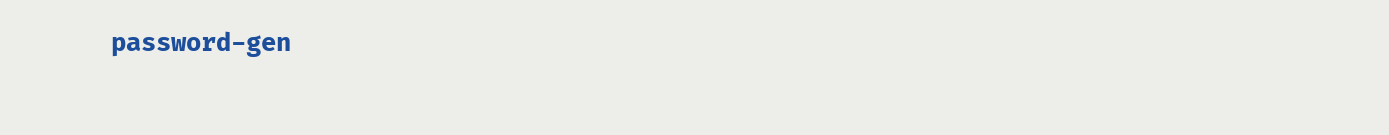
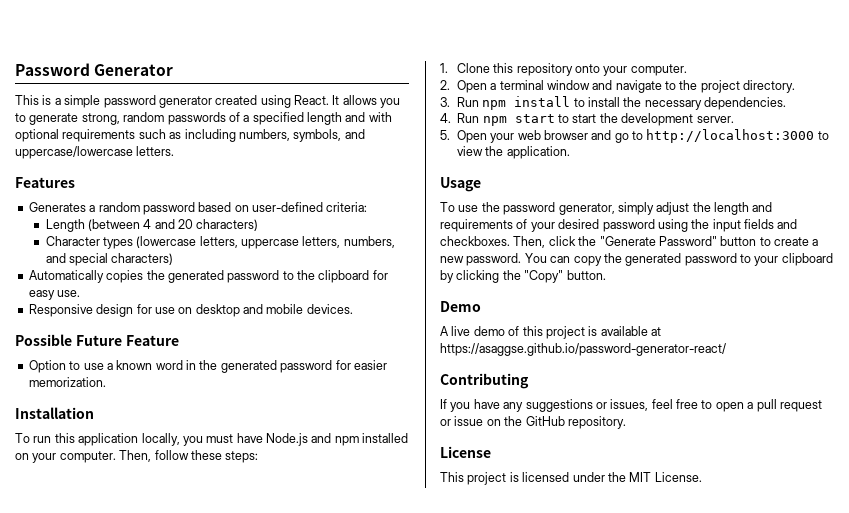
[111,31,291,57] password-gen -> [15,63,174,76] [15,95,401,108] [15,112,392,125] [15,129,365,142] [15,146,175,159] [15,177,75,188] [28,202,368,215] [45,219,259,232] [45,236,395,249] [45,253,174,266] [28,270,388,283] [28,290,81,300] [28,304,353,317] [15,334,179,346] [28,360,387,373] [28,377,106,387] [15,407,94,419] [15,433,409,446] [15,450,259,463] [440,63,687,76] [440,80,796,93] [440,96,787,110] [440,113,734,126] [440,129,829,143] [456,146,570,159] [440,177,481,192] [440,202,773,215] [440,219,798,232] [440,236,819,248] [440,253,833,266] [440,270,606,283] [440,301,481,312] [440,326,661,339] [440,343,726,356] [440,373,529,389] [440,399,822,412] [440,416,626,429] [440,446,491,458] [440,472,702,485] Password Generator // This is a simple password generator created using React. It allows you to generate strong, random passwords of a specified length and with optional requirements such as including numbers, symbols, and uppercase/lowercase letters. // Features // Generates a random password based on user-defined criteria: // Length (between 4 and 20 characters) // Character types (lowercase letters, uppercase letters, numbers, and special characters) // Automatically copies the generated password to the clipboard for easy use. // Responsive design for use on desktop and mobile devices. // Possible Future Feature // Option to use a known word in the generated password for easier memorization. // Installation // To run this application locally, you must have Node.js and npm installed on your computer. Then, follow these steps: // 1. Clone this repository onto your computer. // 2. Open a terminal window and navigate to the project directory. // 3. Run npm install to install the necessary dependencies. // 4. Run npm start to start the development server. // 5. Open your web browser and go to http://localhost:3000 to view the application. // Usage // To use the password generator, simply adjust the length and requirements of your desired password using the input fields and checkboxes. Then, click the "Generate Password" button to create a new password. You can copy the generated password to your clipboard by clicking the "Copy" button. // Demo // A live demo of this project is available at https://asaggse.github.io/password-generator-react/ // Contributing // If you have any suggestions or issues, feel free to open a pull request or issue on the GitHub repository. // License // This project is licensed under the MIT License.

